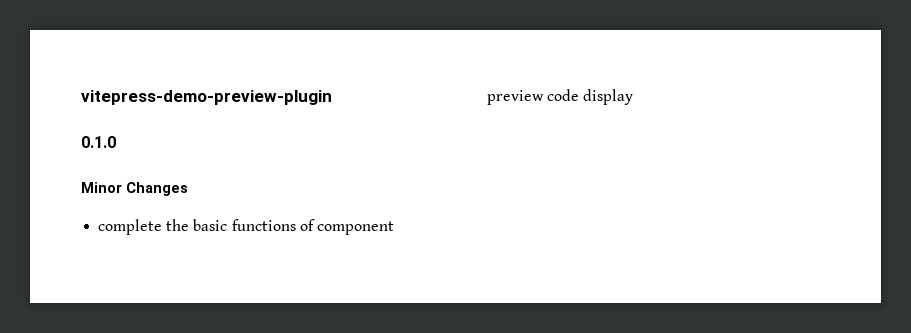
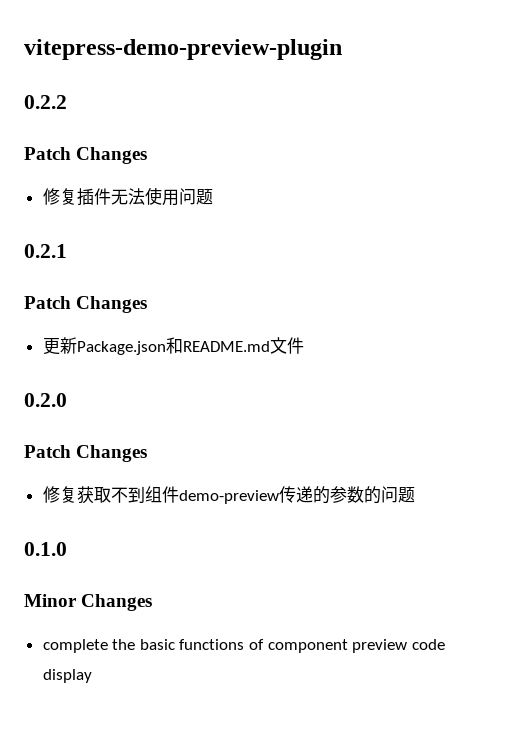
(332, 97) none -> [24,95,67,109] [24,147,148,164] [42,187,213,206] [24,244,67,258] [24,296,148,313] [42,337,304,355] [24,393,67,407] [24,445,148,462] [42,486,415,504] // 0.2.2 // Patch Changes // 修复插件无法使用问题 // 0.2.1 // Patch Changes // 更新Package.json和README.md文件 // 0.2.0 // Patch Changes // 修复获取不到组件demo-preview传递的参数的问题

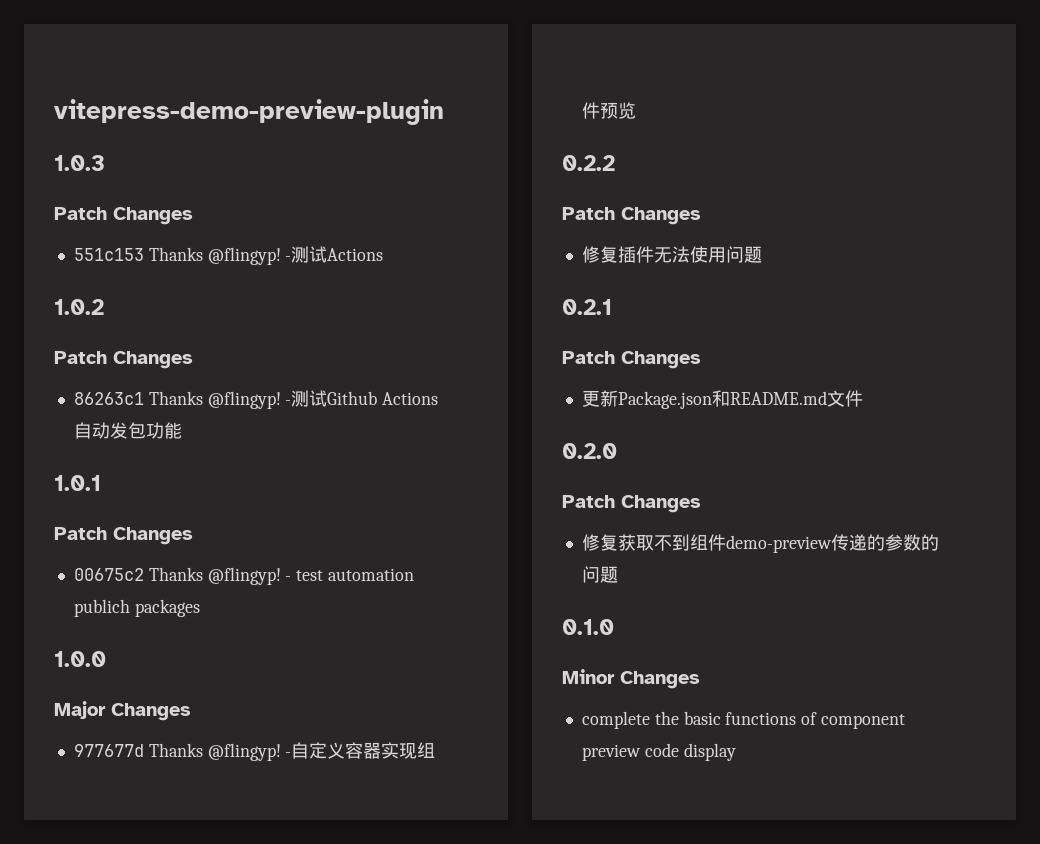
(342, 49) none -> [54,155,105,171] [54,207,193,225] [73,246,384,265] [54,299,104,315] [54,351,193,369] [73,390,439,409] [73,422,182,439] [54,475,101,491] [54,527,193,545] [73,567,415,585] [73,599,200,617] [54,651,106,667] [54,701,191,721] [73,742,436,761] [581,102,636,119] // 1.0.3 // Patch Changes // 551c153 Thanks @flingyp! -测试Actions // 1.0.2 // Patch Changes // 86263c1 Thanks @flingyp! -测试Github Actions自动发包功能 // 1.0.1 // Patch Changes // 00675c2 Thanks @flingyp! - test automation publich packages // 1.0.0 // Major Changes // 977677d Thanks @flingyp! -自定义容器实现组件预览

